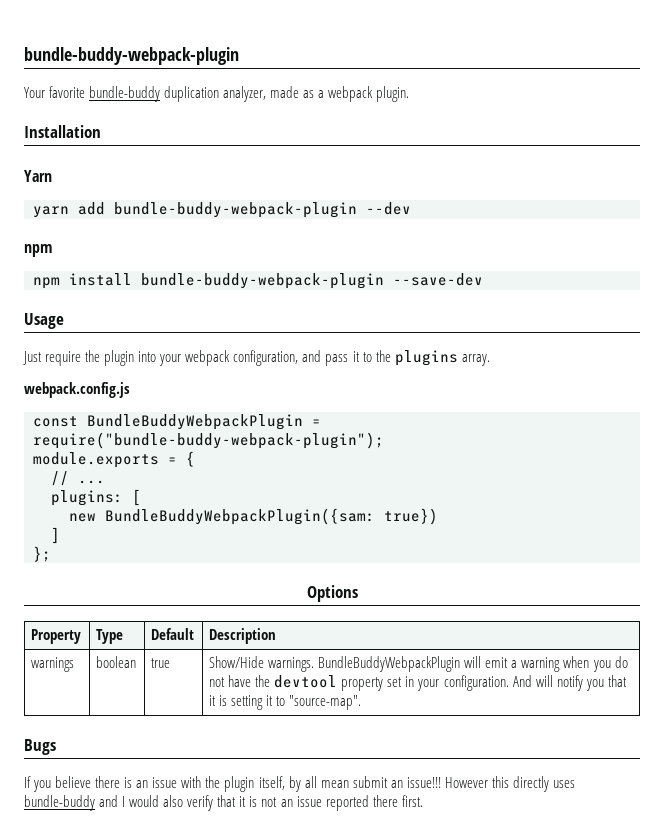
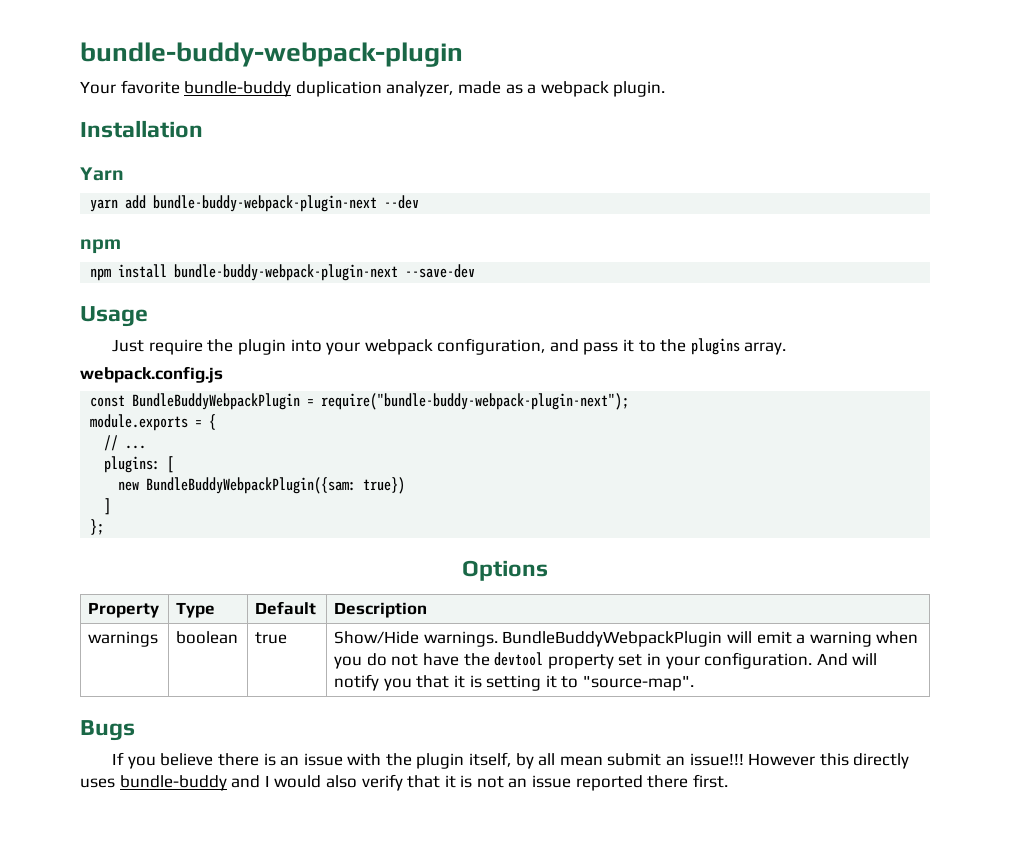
[114,202,357,218] bundle-buddy-webpack-plugin -> [153,195,378,212] bundle-buddy-webpack-plugin-next
[141,273,384,289] bundle-buddy-webpack-plugin -> [174,264,399,281] bundle-buddy-webpack-plugin-next
[33,432,384,449] require("bundle-buddy-webpack-plugin"); -> [321,393,630,410] require("bundle-buddy-webpack-plugin-next");

